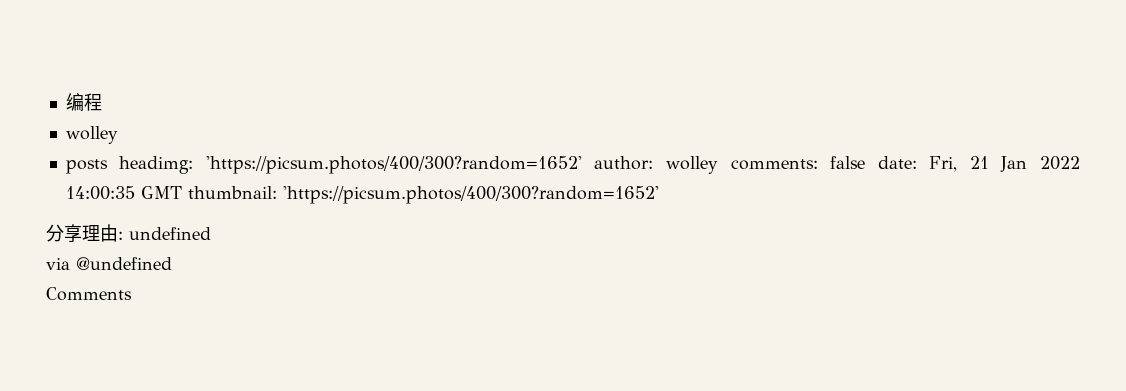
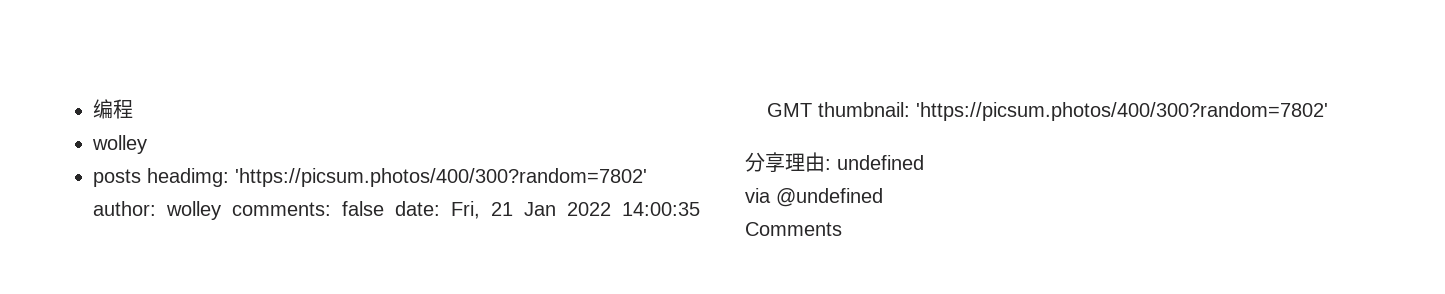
[205,156,582,174] 'https://picsum.photos/400/300?random=1652' -> [235,168,647,187] 'https://picsum.photos/400/300?random=7802'
[282,186,659,204] 'https://picsum.photos/400/300?random=1652' -> [916,102,1328,121] 'https://picsum.photos/400/300?random=7802'

